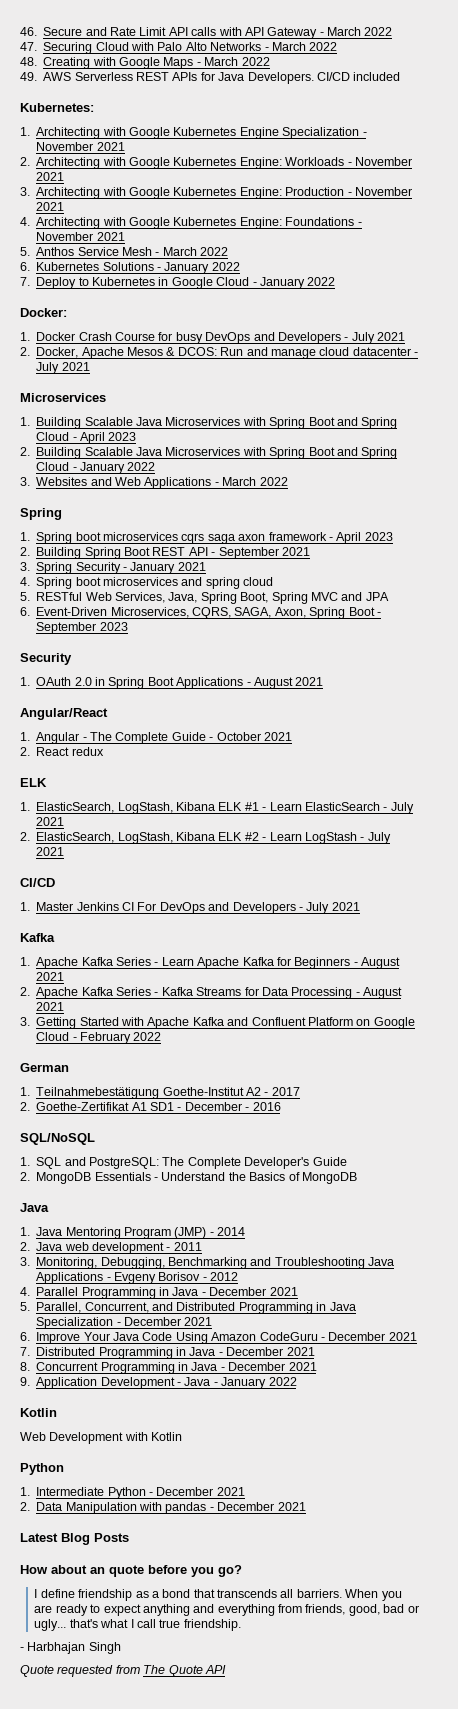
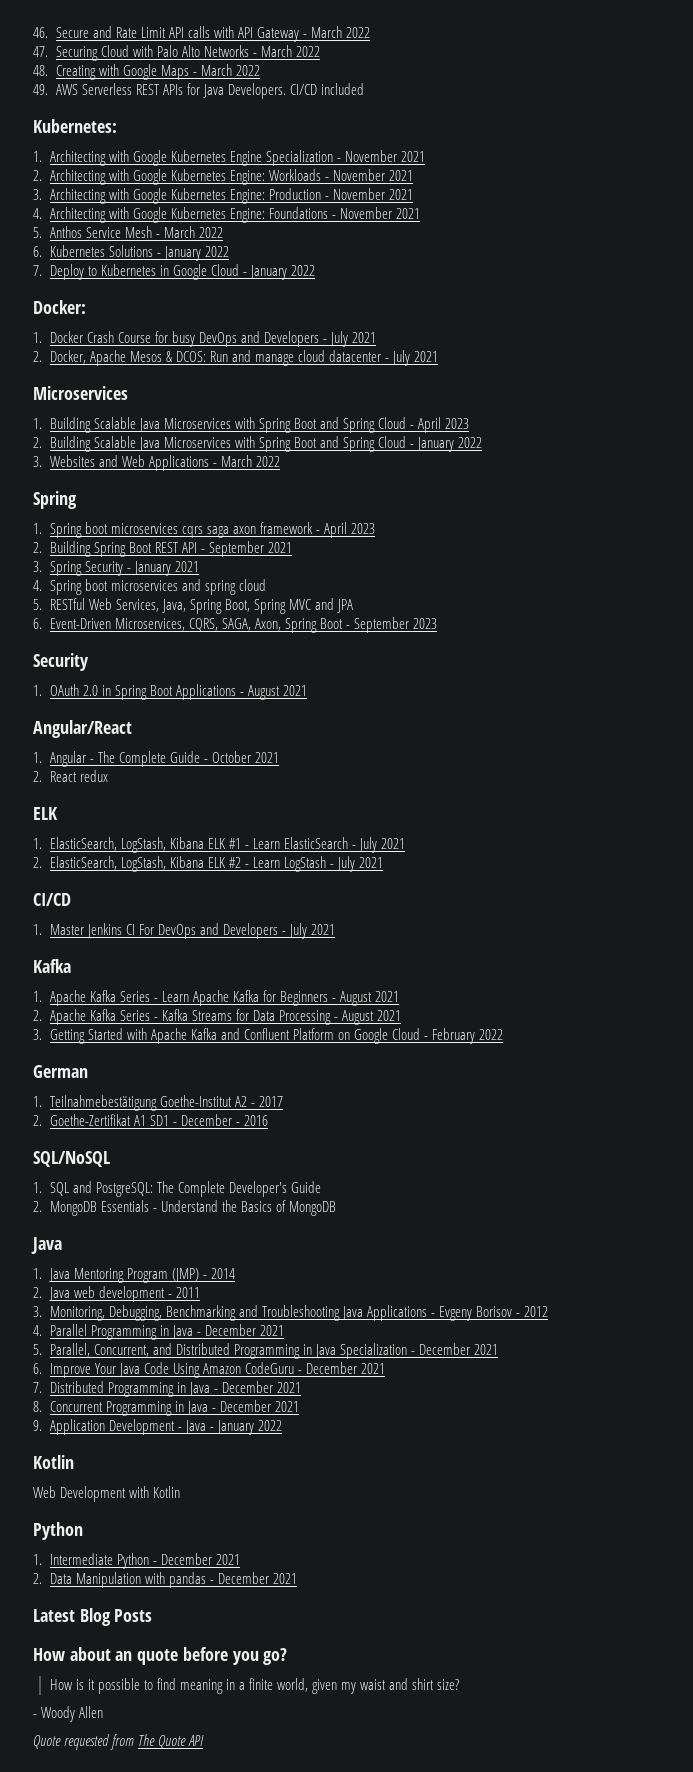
[34,1589,402,1601] [34,1604,419,1616] [34,1619,241,1631] [20,1642,121,1654] I define friendship as a bond that transcends all barriers. When you are ready to expect anything and everything from friends, good, bad or ugly... that's what I call true friendship. // - Harbhajan Singh -> [49,1678,460,1694] [33,1706,104,1722] How is it possible to find meaning in a finite world, given my waist and shirt size? // - Woody Allen

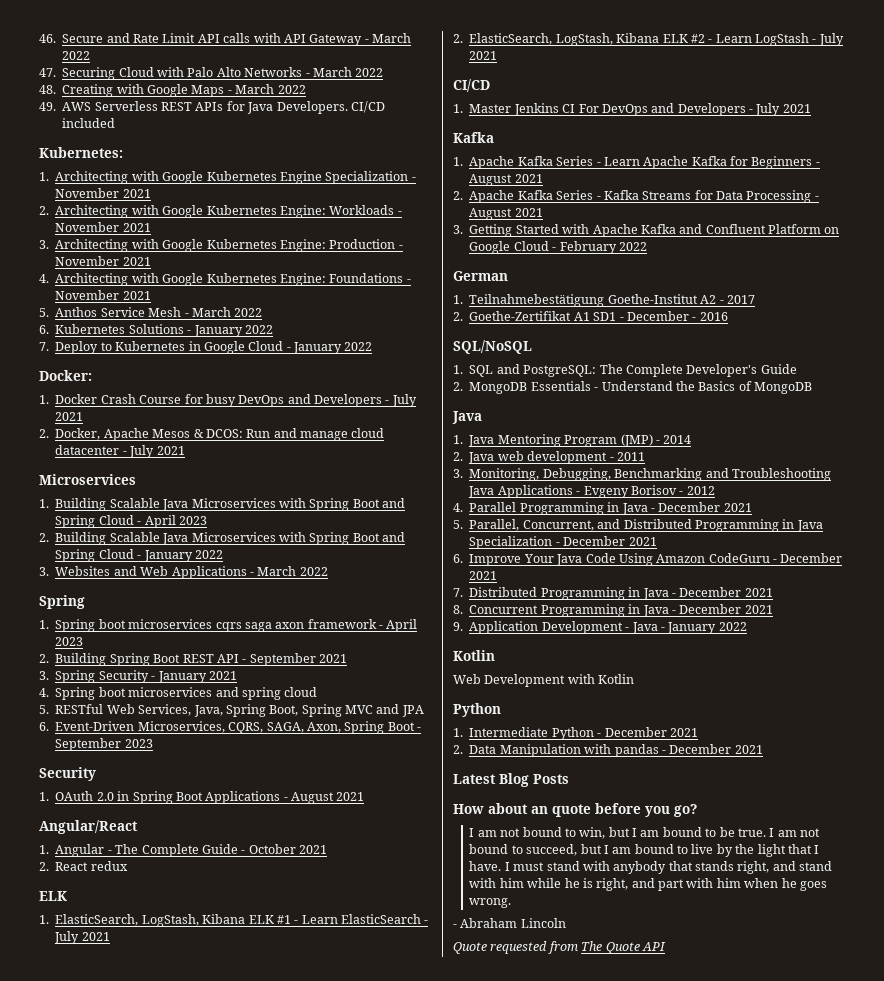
[49,1678,460,1694] [33,1706,104,1722] How is it possible to find meaning in a finite world, given my waist and shirt size? // - Woody Allen -> [469,827,821,839] [469,844,820,857] [469,861,833,874] [469,878,827,891] [469,898,512,908] [453,918,566,928] I am not bound to win, but I am bound to be true. I am not bound to succeed, but I am bound to live by the light that I have. I must stand with anybody that stands right, and stand with him while he is right, and part with him when he goes wrong. // - Abraham Lincoln

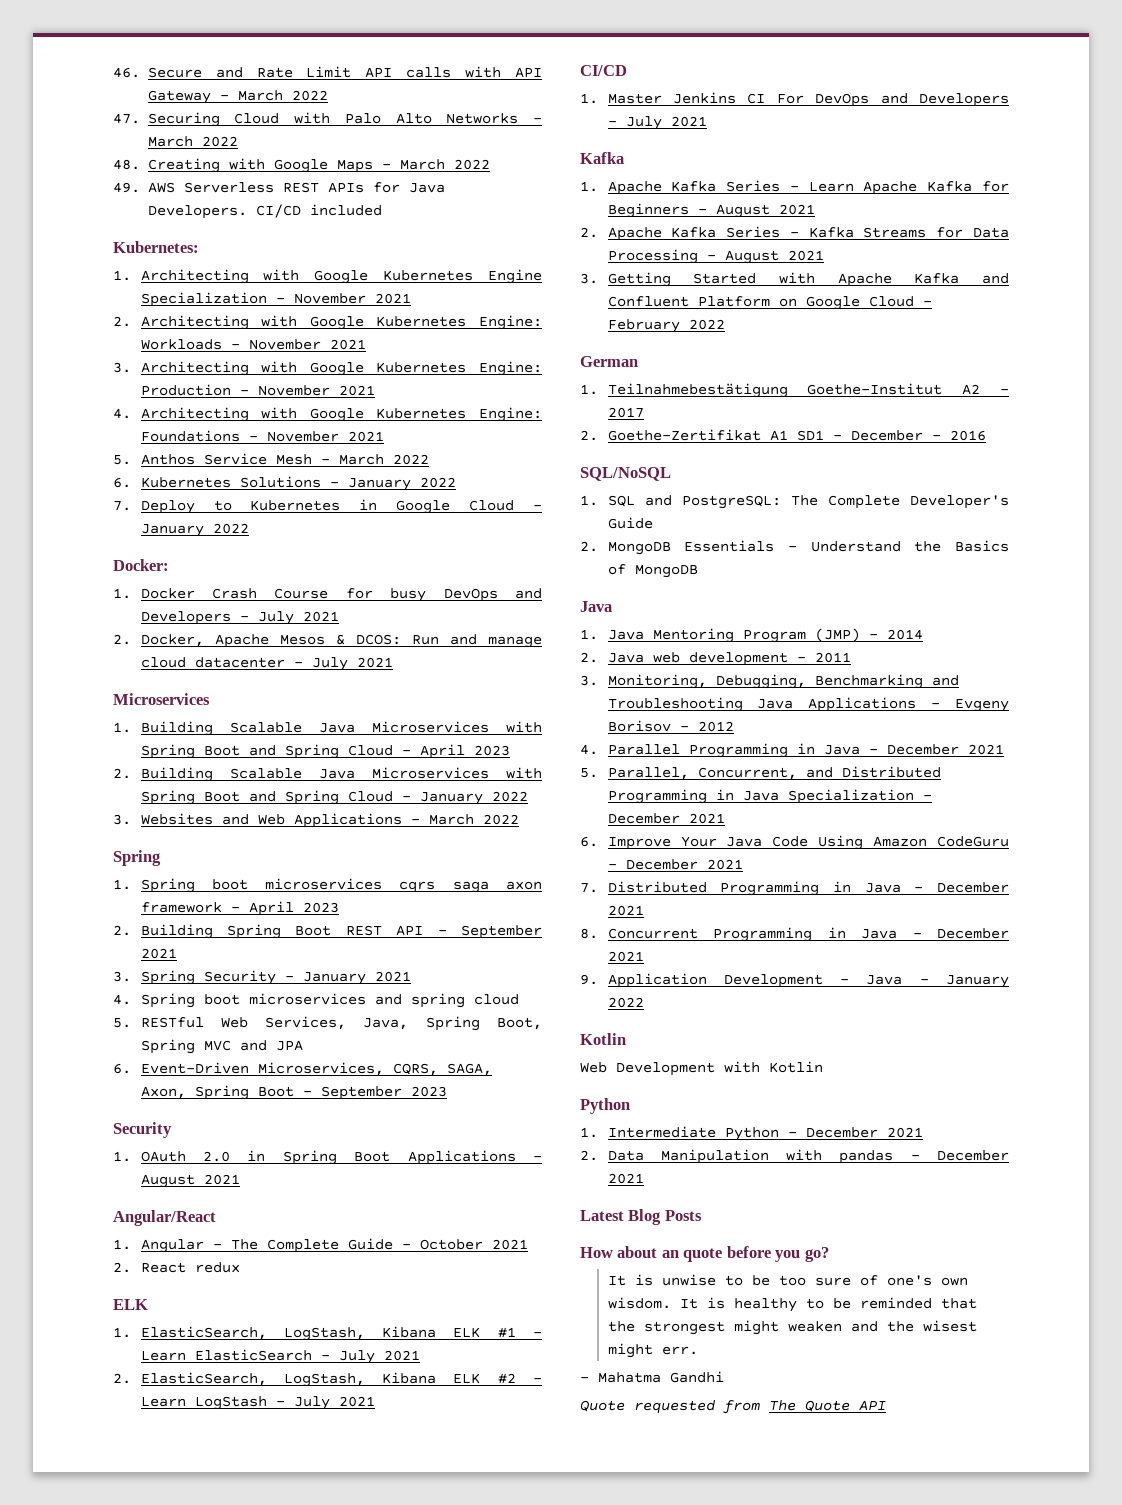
[469,827,821,839] [469,844,820,857] [469,861,833,874] [469,878,827,891] [469,898,512,908] [453,918,566,928] I am not bound to win, but I am bound to be true. I am not bound to succeed, but I am bound to live by the light that I have. I must stand with anybody that stands right, and stand with him while he is right, and part with him when he goes wrong. // - Abraham Lincoln -> [607,1274,968,1286] [607,1297,977,1312] [607,1320,977,1335] [607,1343,698,1358] [580,1371,724,1383] It is unwise to be too sure of one's own wisdom. It is healthy to be reminded that the strongest might weaken and the wisest might err. // - Mahatma Gandhi

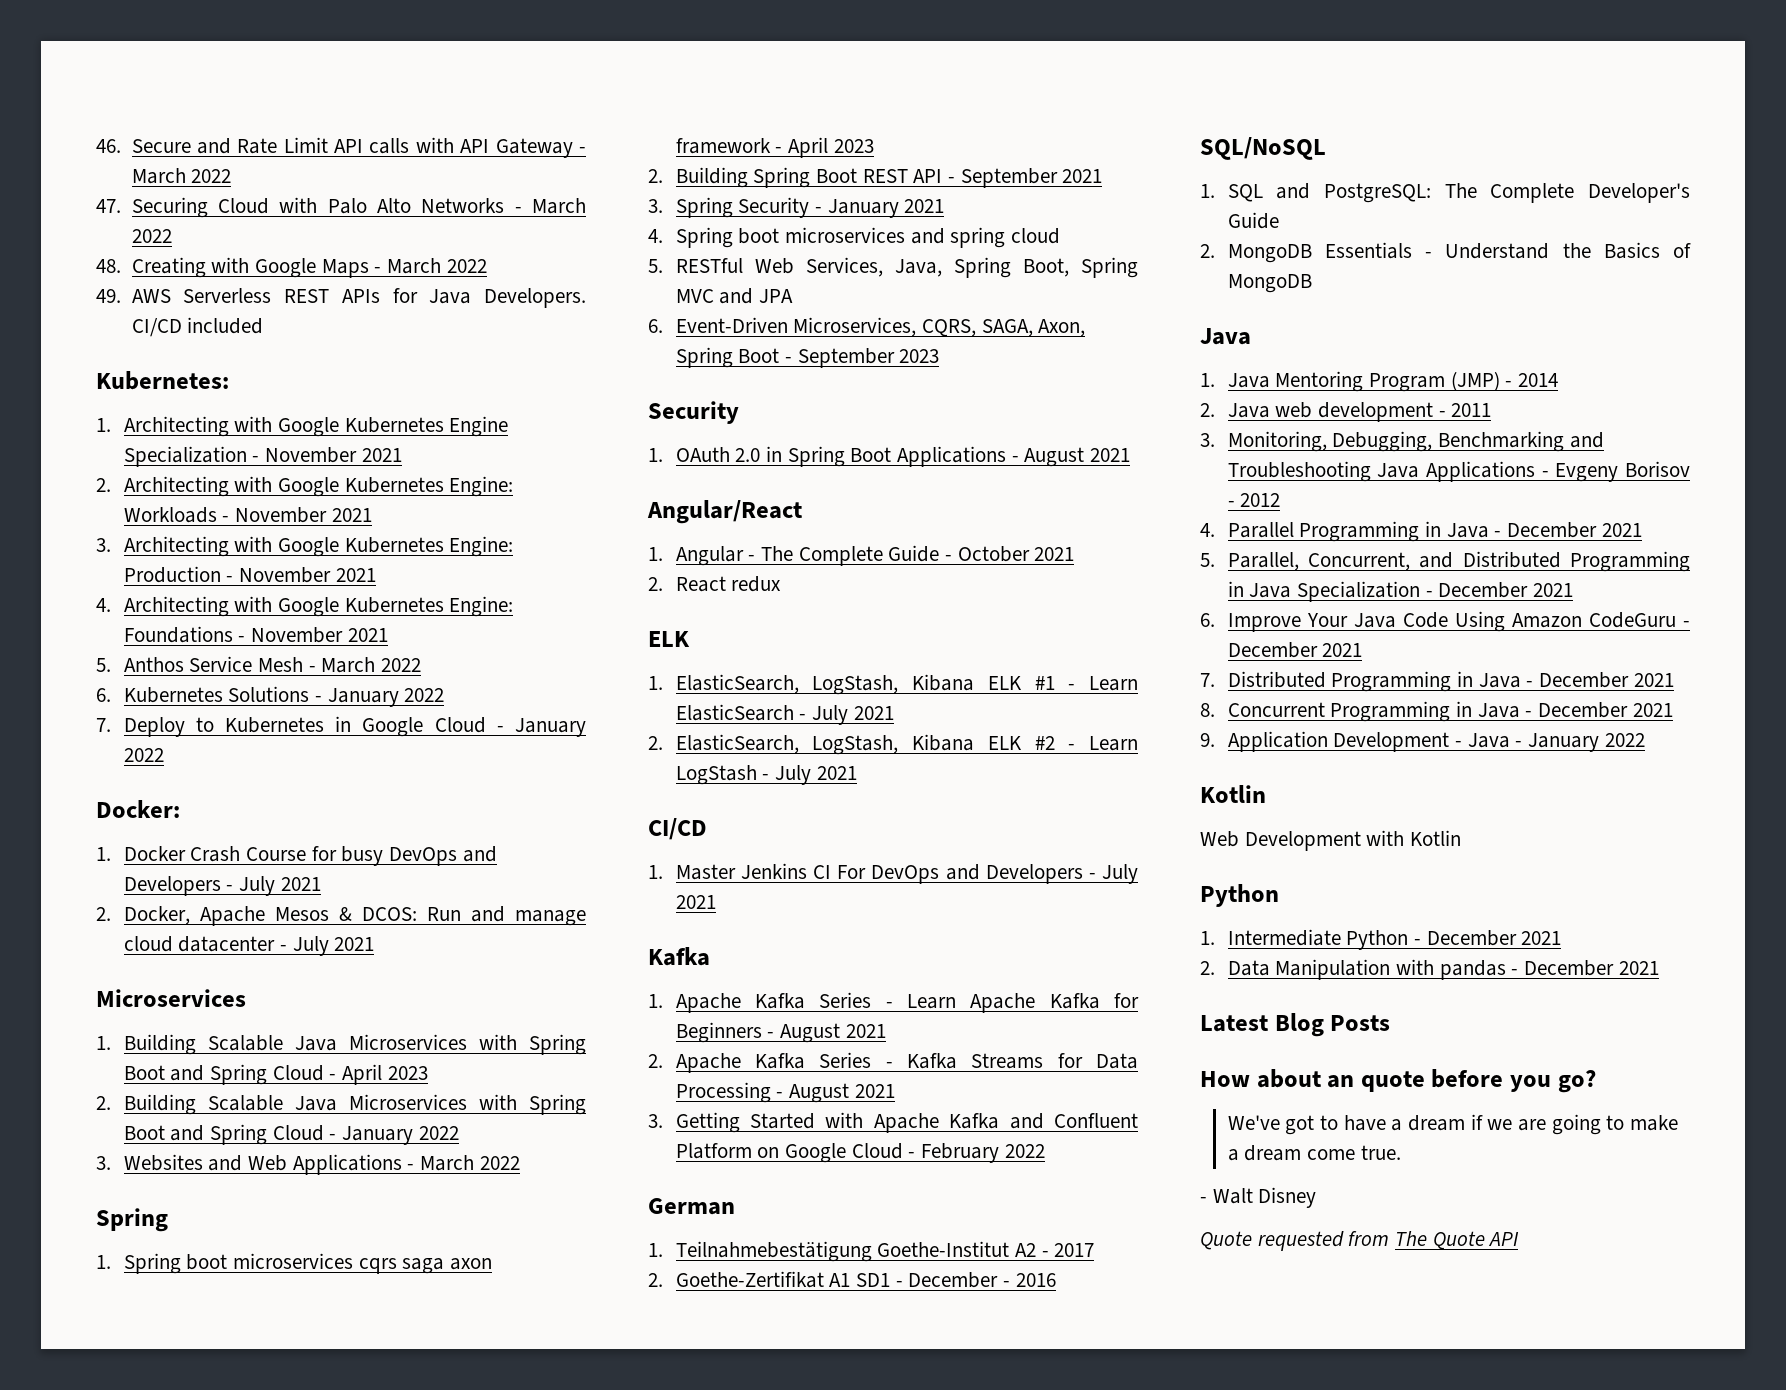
[607,1274,968,1286] [607,1297,977,1312] [607,1320,977,1335] [607,1343,698,1358] [580,1371,724,1383] It is unwise to be too sure of one's own wisdom. It is healthy to be reminded that the strongest might weaken and the wisest might err. // - Mahatma Gandhi -> [1227,1114,1679,1135] [1227,1145,1401,1161] [1200,1187,1317,1208] We've got to have a dream if we are going to make a dream come true. // - Walt Disney

